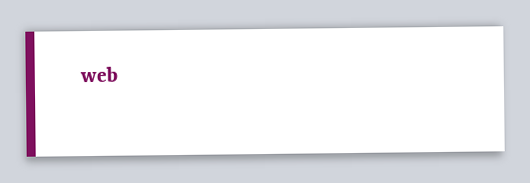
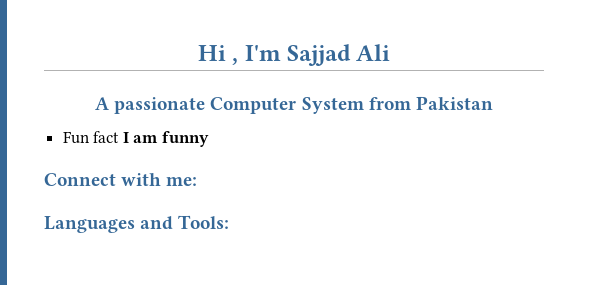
[80,66,118,83] web -> [197,44,391,66] [95,96,493,114] [62,131,210,147] [44,173,198,186] [44,215,230,233] Hi , I'm Sajjad Ali // A passionate Computer System from Pakistan // Fun fact I am funny // Connect with me: // Languages and Tools:

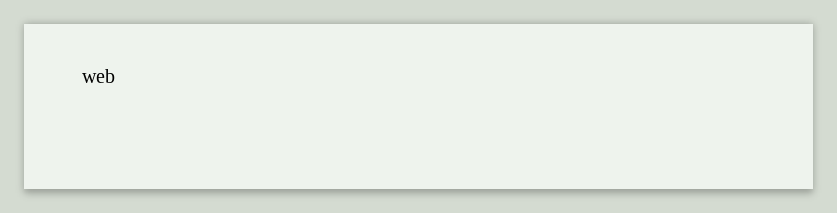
[197,44,391,66] [95,96,493,114] [62,131,210,147] [44,173,198,186] [44,215,230,233] Hi , I'm Sajjad Ali // A passionate Computer System from Pakistan // Fun fact I am funny // Connect with me: // Languages and Tools: -> [82,69,115,83] web

